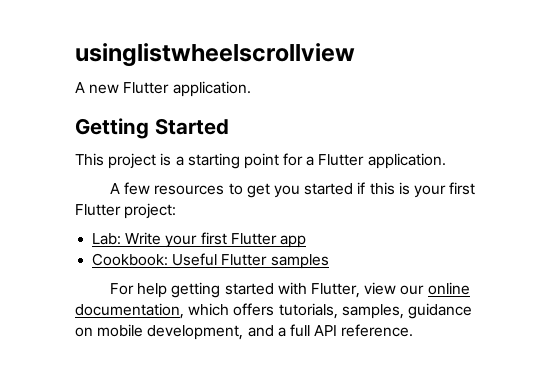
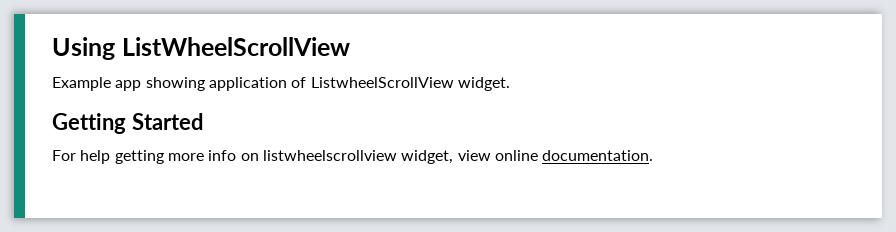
[75,43,355,67] [75,81,251,97] [75,118,229,139] [75,153,446,169] [110,182,476,198] [75,203,177,219] [92,232,306,248] [92,253,329,269] [110,282,470,298] [75,303,472,319] [75,324,414,340] usinglistwheelscrollview // A new Flutter application. // Getting Started // This project is a starting point for a Flutter application. // A few resources to get you started if this is your first Flutter project: // Lab: Write your first Flutter app // Cookbook: Useful Flutter samples // For help getting started with Flutter, view our online documentation, which offers tutorials, samples, guidance on mobile development, and a full API reference. -> [52,37,350,60] [52,77,510,91] [52,113,203,134] [52,150,654,164] Using ListWheelScrollView // Example app showing application of ListwheelScrollView widget. // Getting Started // For help getting more info on listwheelscrollview widget, view online documentation.

